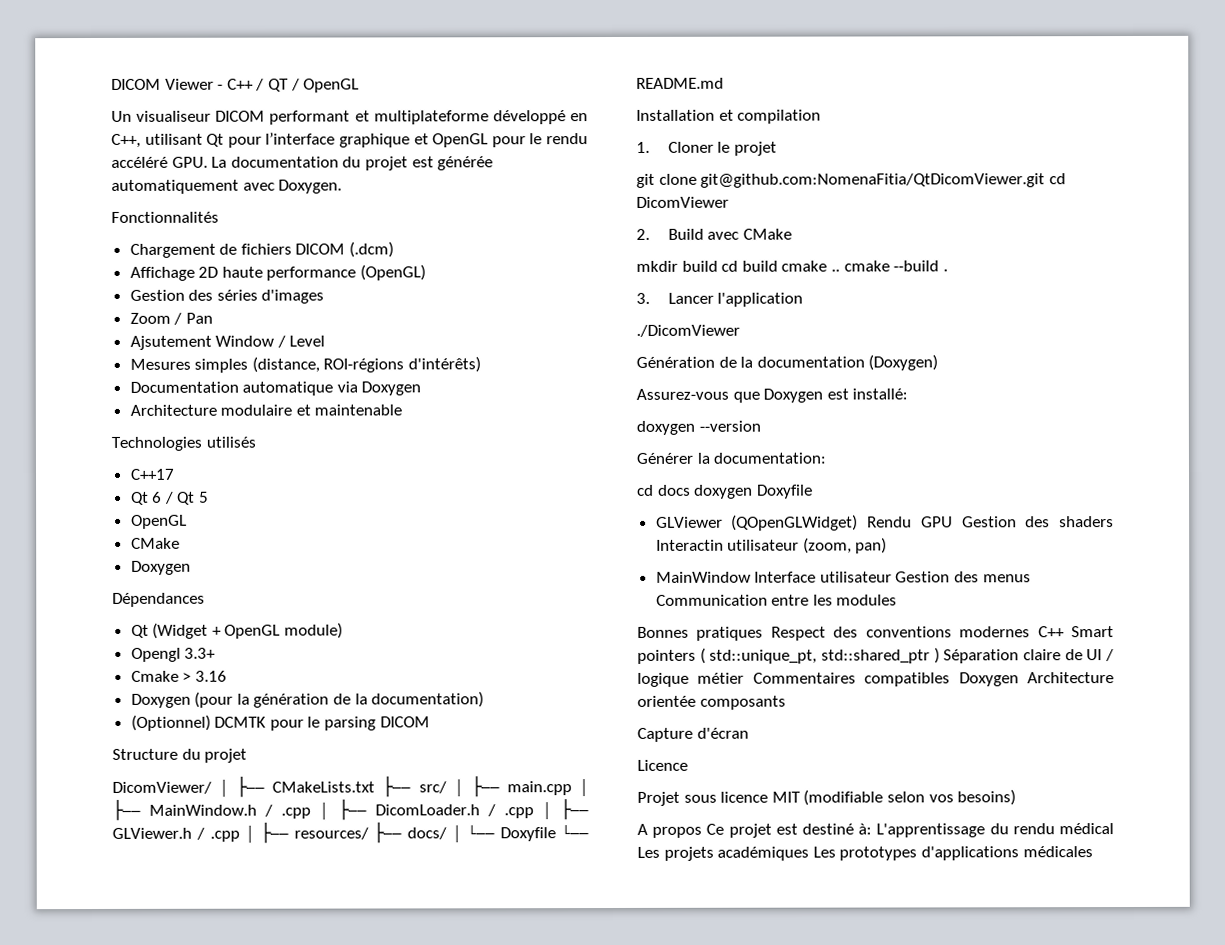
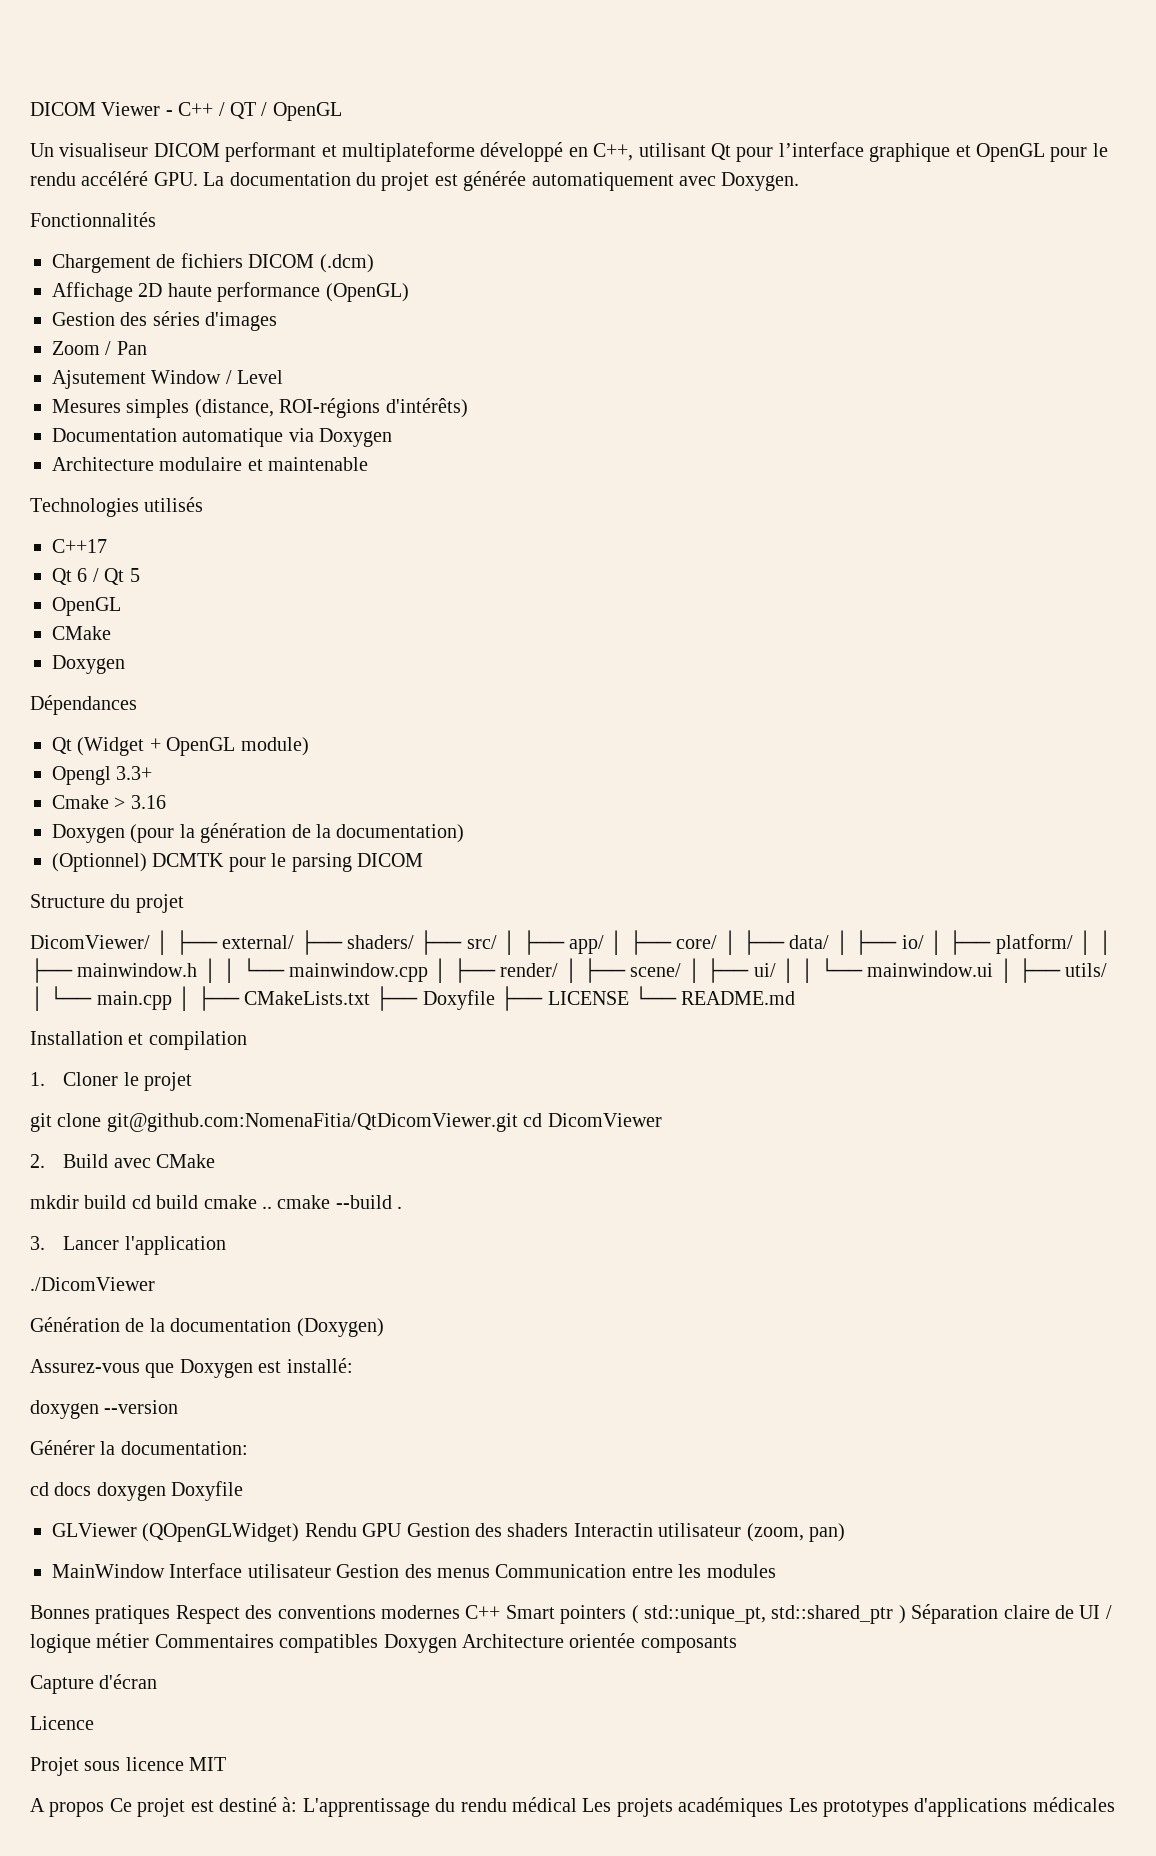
[272,781,376,793] CMakeLists.txt -> [222,930,414,955] external/ ├── shaders/
[506,779,589,797] [112,799,589,821] [112,822,557,844] main.cpp │ ├── MainWindow.h / .cpp │ ├── DicomLoader.h / .cpp │ ├── GLViewer.h / .cpp │ ├── resources/ ├── docs/ │ └── Doxyfile -> [568,930,1112,955] [30,958,1108,983] [30,986,629,1011] app/ │ ├── core/ │ ├── data/ │ ├── io/ │ ├── platform/ │ │ ├── mainwindow.h │ │ └── mainwindow.cpp │ ├── render/ │ ├── scene/ │ ├── ui/ │ │ └── mainwindow.ui │ ├── utils/ │ └── main.cpp │ ├── CMakeLists.txt ├── Doxyfile ├── LICENSE
[803,789,1017,806] (modifiable selon vos besoins) -> (227, 1764) none

